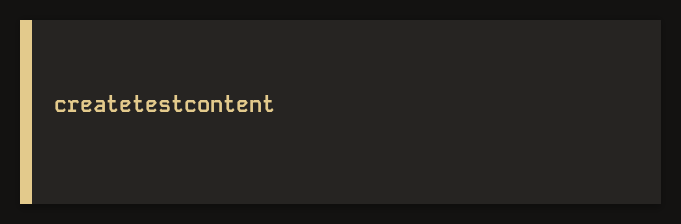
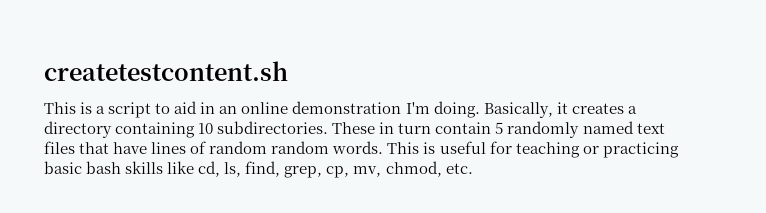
[54,95,275,112] createtestcontent -> [44,61,288,81] [44,101,637,118] [44,121,665,138] [44,141,679,158] [44,161,473,178] createtestcontent.sh // This is a script to aid in an online demonstration I'm doing. Basically, it creates a directory containing 10 subdirectories. These in turn contain 5 randomly named text files that have lines of random random words. This is useful for teaching or practicing basic bash skills like cd, ls, find, grep, cp, mv, chmod, etc.

